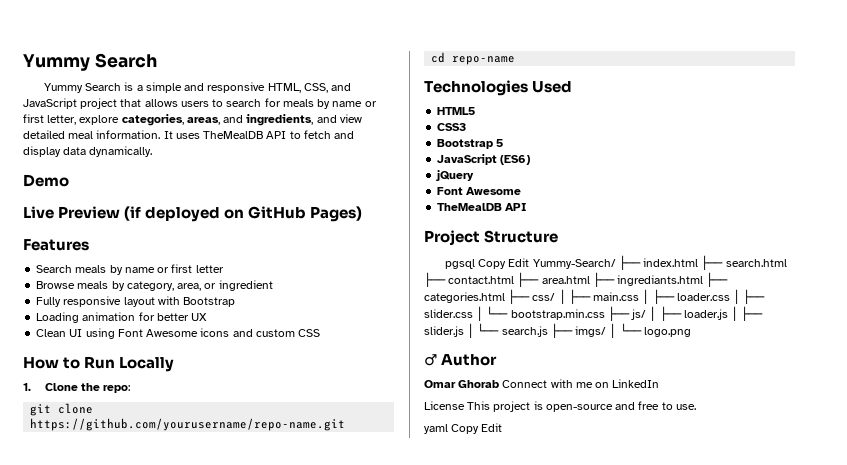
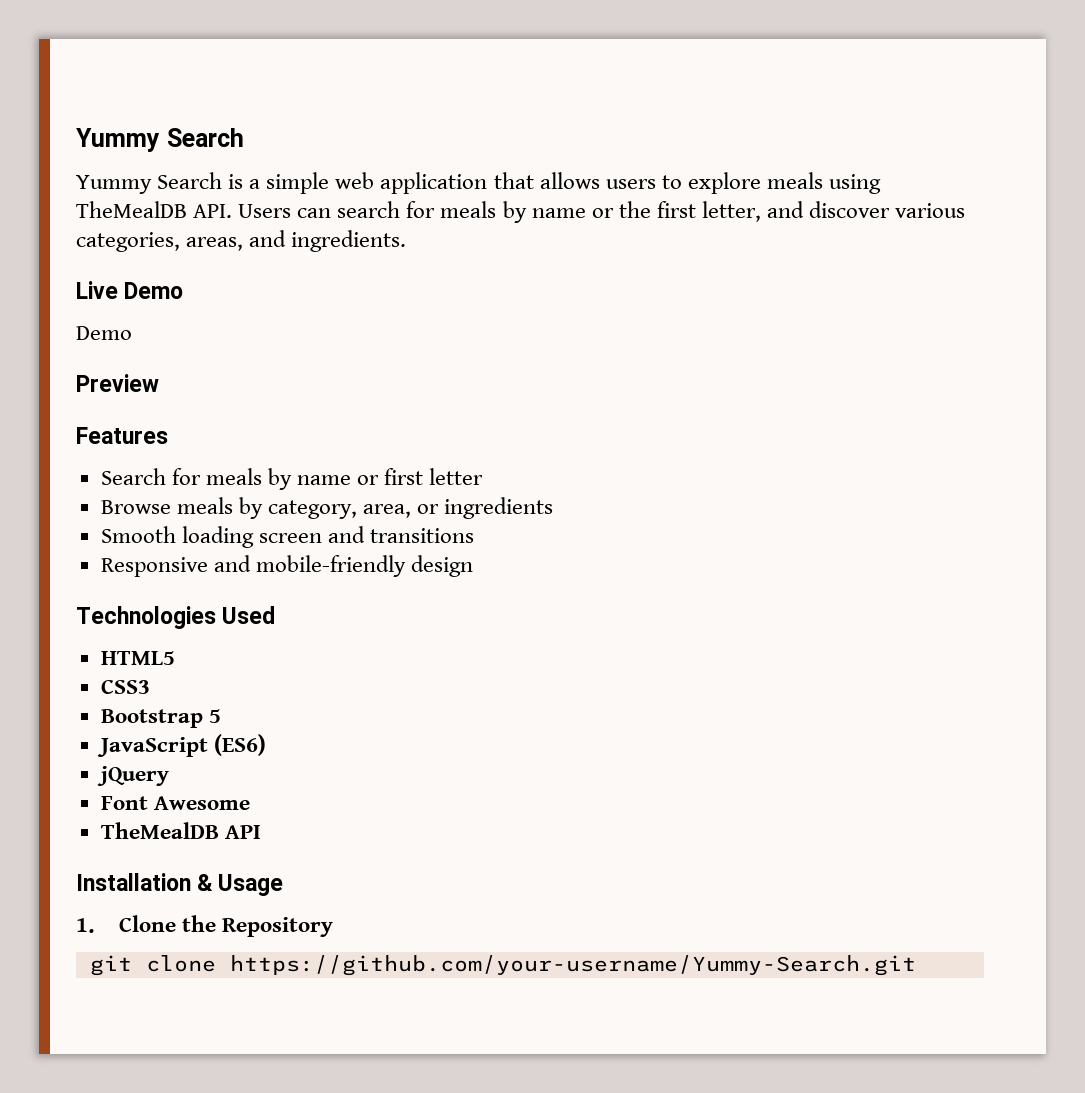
[184,82,352,93] [23,98,224,109] and responsive HTML, CSS, and JavaScript project that allows users to -> [335,172,881,194] [76,201,332,218] web application that allows users to explore meals using TheMealDB API. Users can
(377, 104) none -> [618,201,651,218] the
[79,114,362,126] [23,130,355,139] [23,146,153,157] [23,174,69,187] [23,206,54,219] explore categories, areas, and ingredients, and view detailed meal information. It uses TheMealDB API to fetch and display data dynamically. // Demo // Live -> [766,201,966,218] [76,230,407,252] [76,281,184,299] [76,326,132,340] and discover various categories, areas, and ingredients. // Live Demo // Demo //
[124,206,363,222] (if deployed on GitHub Pages) -> (159, 383) none
(73, 269) none -> [171,468,201,485] for
[218,280,273,291] [36,296,236,307] [36,312,208,323] [36,328,321,339] [23,356,175,372] [23,383,131,393] [30,403,94,416] [30,418,346,431] [431,52,516,65] ingredient // Fully responsive layout with Bootstrap // Loading animation for better UX // Clean UI using Font Awesome icons and custom CSS // How to Run Locally // 1. Clone the repo: // git clone https://github.com/yourusername/repo-name.git // cd repo-name -> [444,497,554,519] [100,526,475,548] [100,555,473,577] ingredients // Smooth loading screen and transitions // Responsive and mobile-friendly design
[424,230,559,246] [444,255,787,270] [424,272,729,287] [424,289,766,304] [424,306,764,321] [424,323,691,338] [424,354,498,366] [424,379,660,388] [424,401,696,412] [424,423,503,434] Project Structure // pgsql Copy Edit Yummy-Search/ ├── index.html ├── search.html ├── contact.html ├── area.html ├── ingrediants.html ├── categories.html ├── css/ │ ├── main.css │ ├── loader.css │ ├── slider.css │ └── bootstrap.min.css ├── js/ │ ├── loader.js │ ├── slider.js │ └── search.js ├── imgs/ │ └── logo.png // ♂ Author // Omar Ghorab Connect with me on LinkedIn // License This project is open-source and free to use. // yaml Copy Edit -> [76,873,284,896] [76,915,333,937] [89,955,916,976] Installation & Usage // 1. Clone the Repository // git clone https://github.com/your-username/Yummy-Search.git

